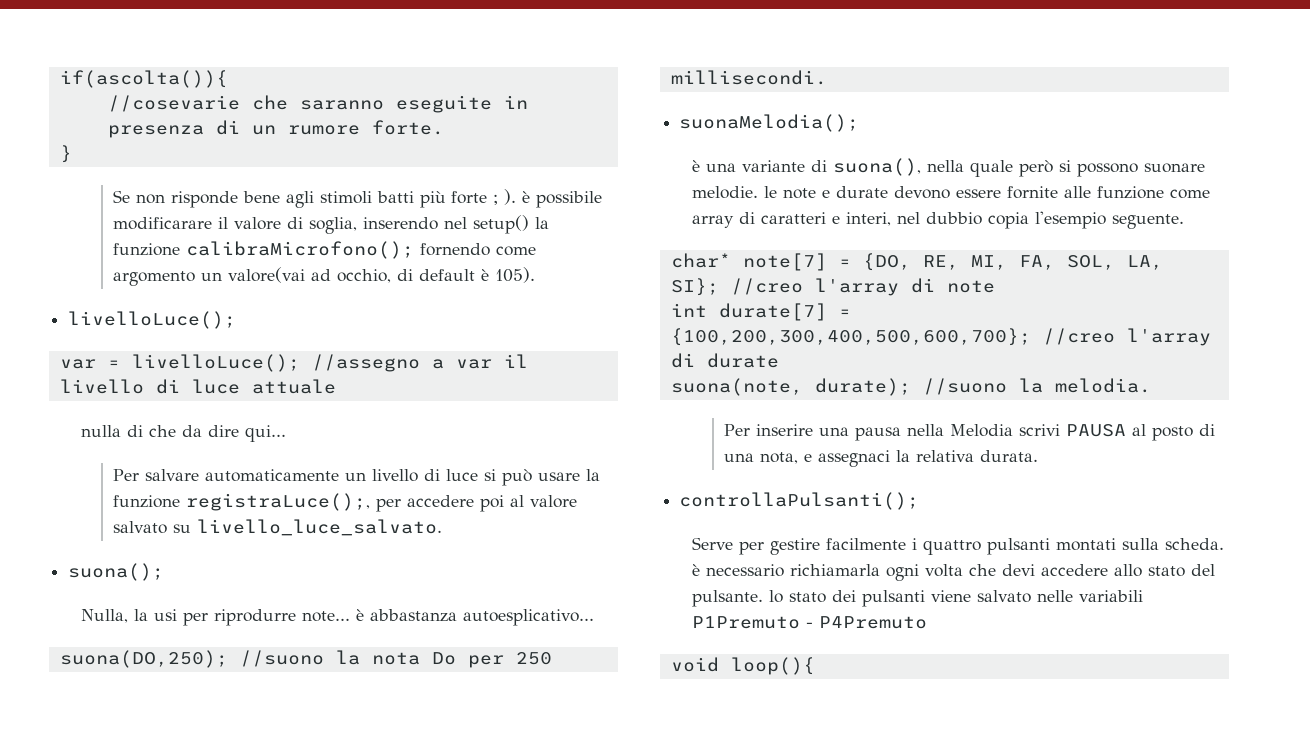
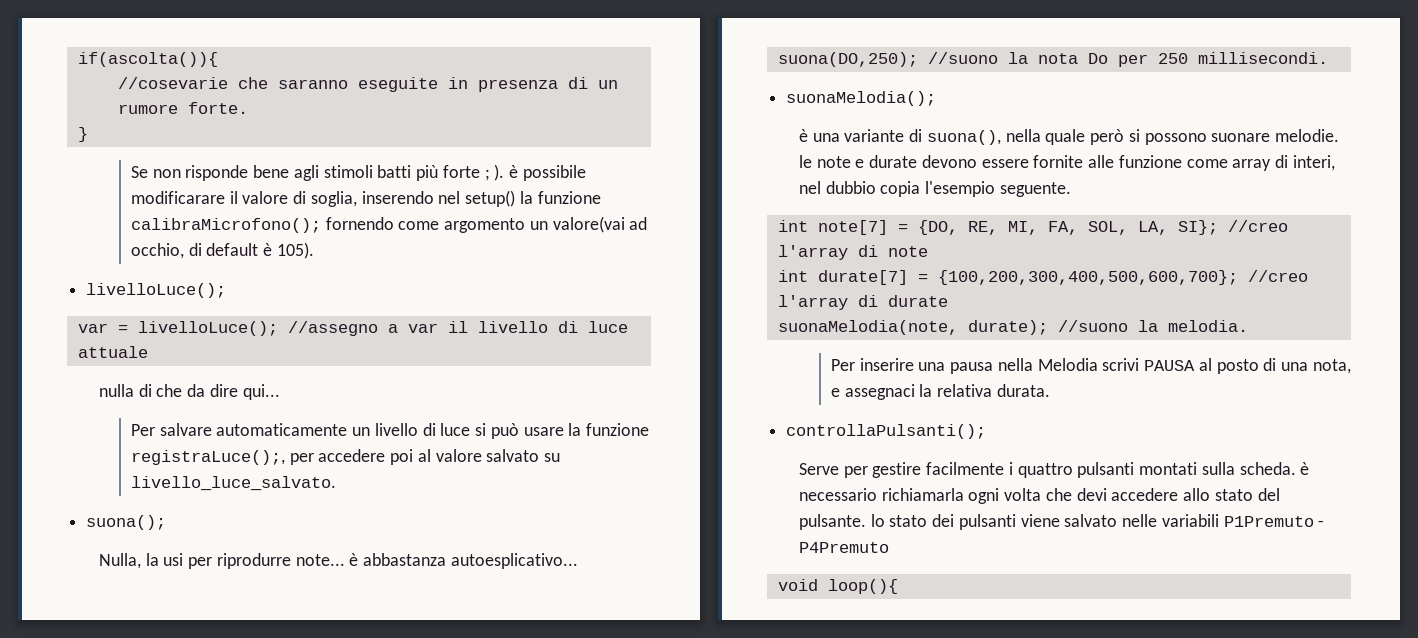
[760,212,840,224] caratteri e -> (1288, 161) none
[670,253,731,268] char* -> [777,220,808,232] int
[670,378,803,396] suona(note, -> [777,320,958,335] suonaMelodia(note,

